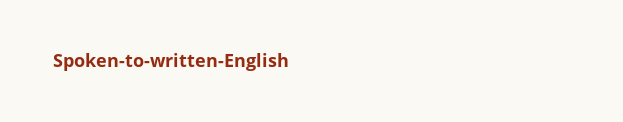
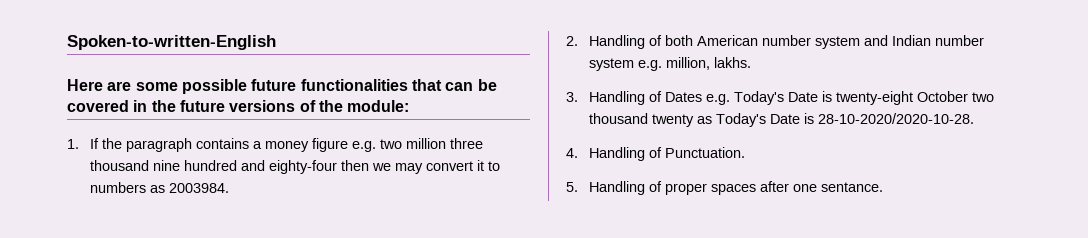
(289, 62) none -> [67,79,497,94] [67,100,410,112] [67,138,483,152] [89,160,500,174] [89,182,229,193] [566,35,984,49] [588,57,751,71] [566,91,994,105] [588,113,974,127] [566,147,745,161] [566,181,883,195] // Here are some possible future functionalities that can be covered in the future versions of the module: // 1. If the paragraph contains a money figure e.g. two million three thousand nine hundred and eighty-four then we may convert it to numbers as 2003984. // 2. Handling of both American number system and Indian number system e.g. million, lakhs. // 3. Handling of Dates e.g. Today's Date is twenty-eight October two thousand twenty as Today's Date is 28-10-2020/2020-10-28. // 4. Handling of Punctuation. // 5. Handling of proper spaces after one sentance.

